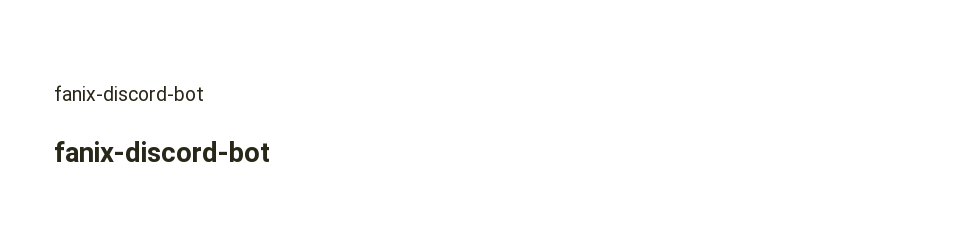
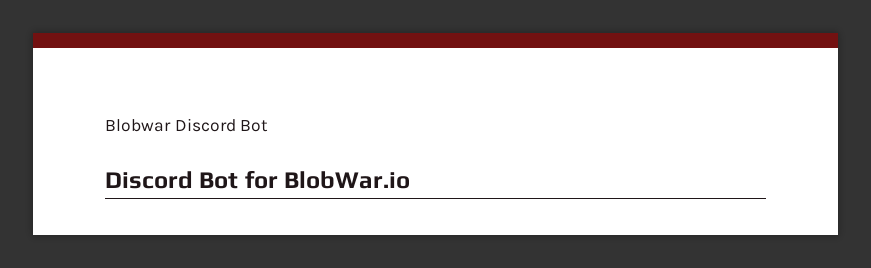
[54,85,204,101] [54,141,270,162] fanix-discord-bot // fanix-discord-bot -> [105,118,269,132] [105,170,411,189] Blobwar Discord Bot // Discord Bot for BlobWar.io

